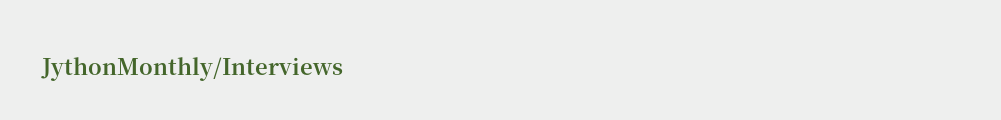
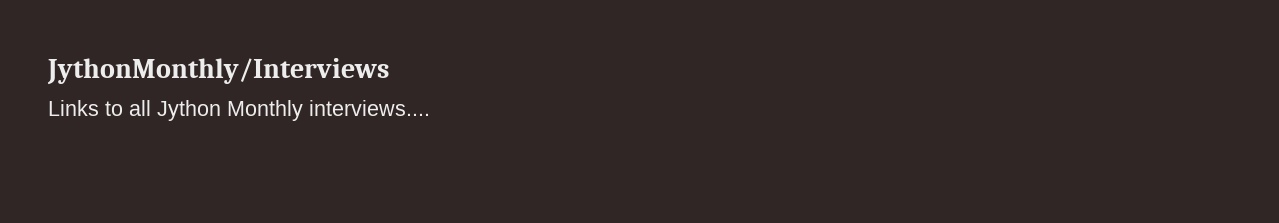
(343, 69) none -> [48,100,430,121] // Links to all Jython Monthly interviews....

